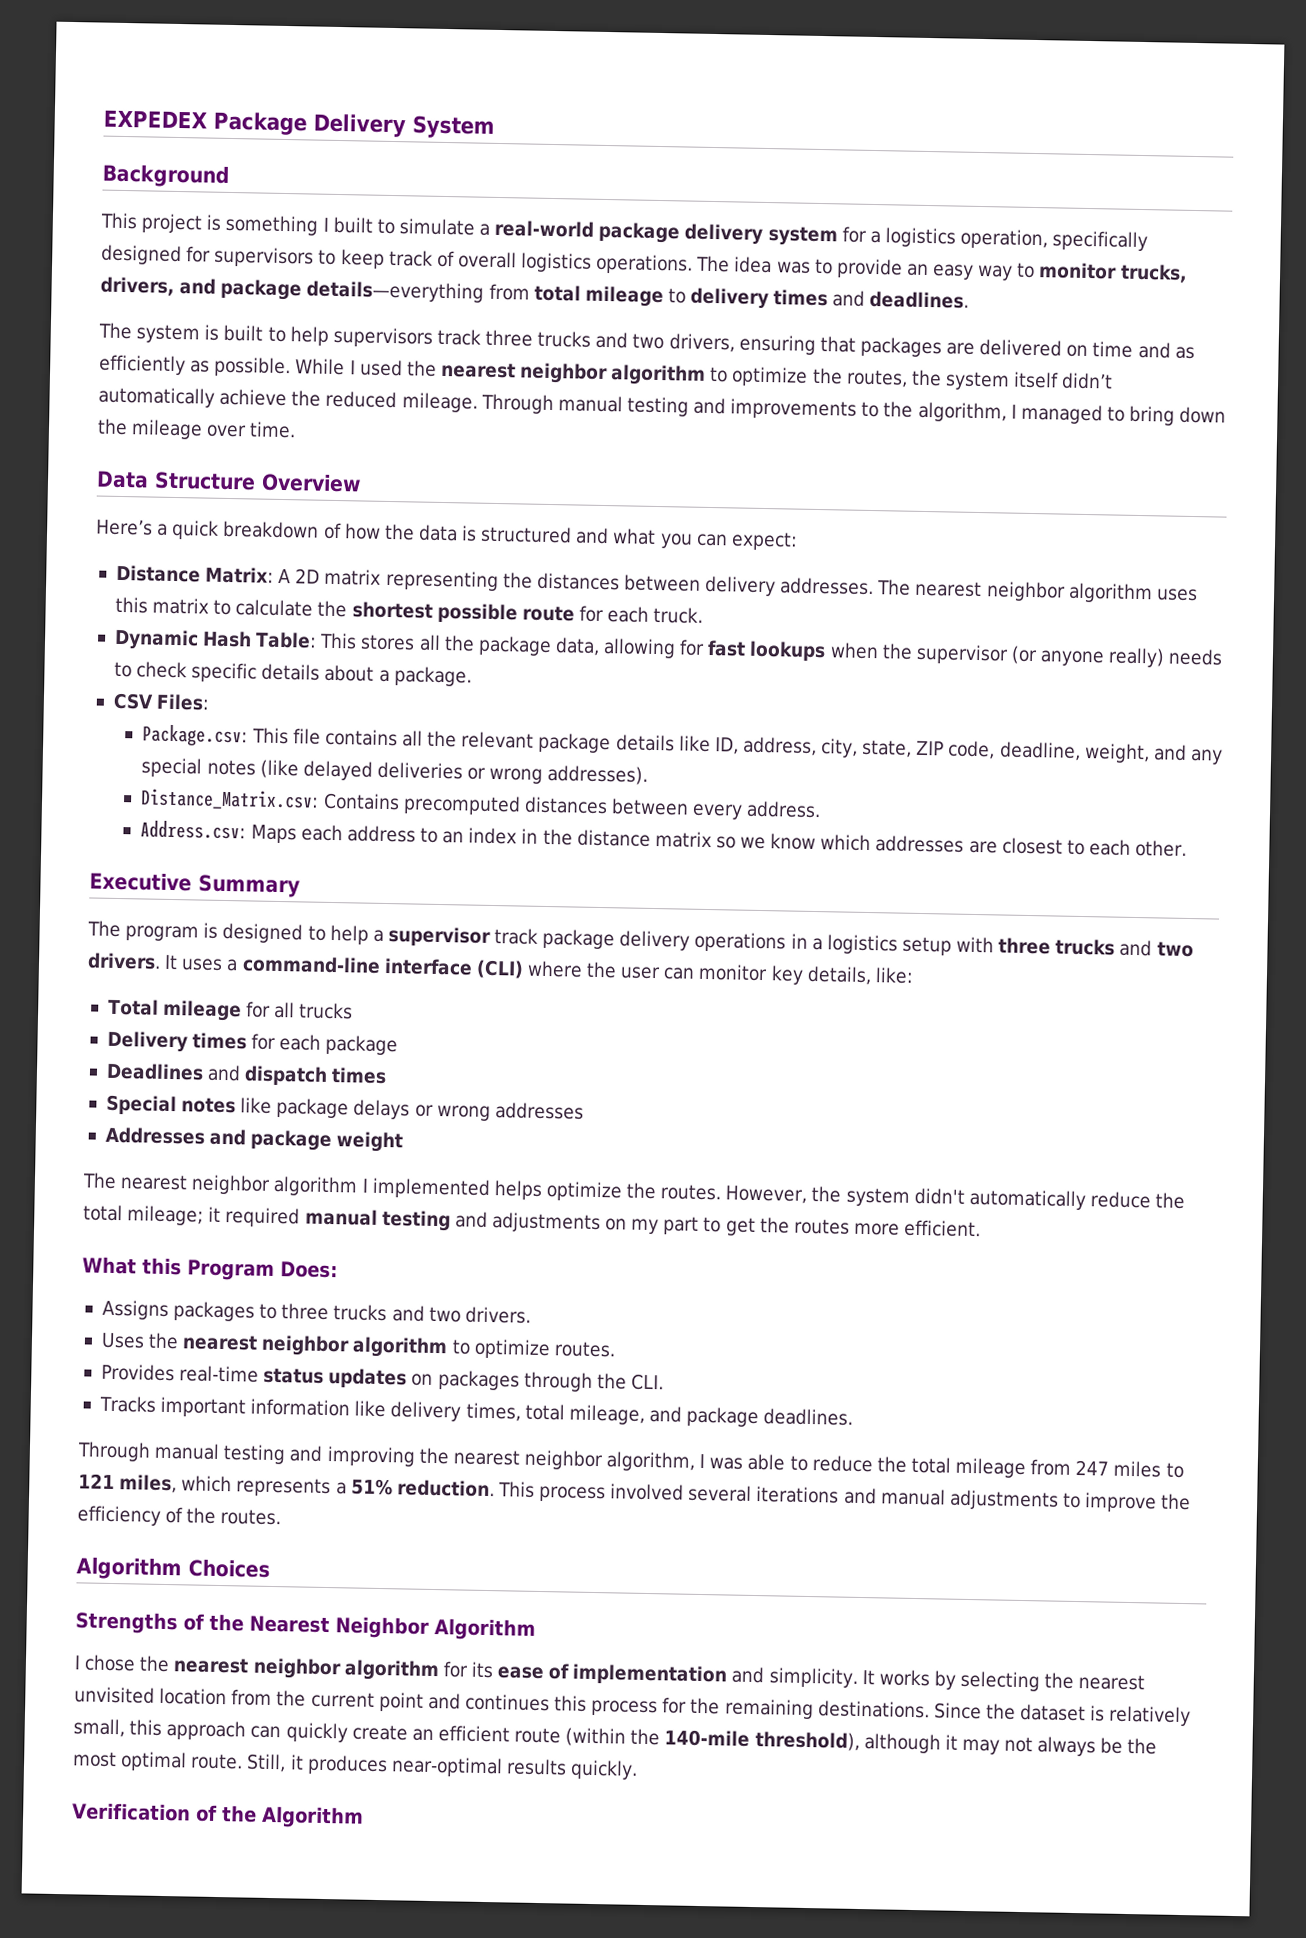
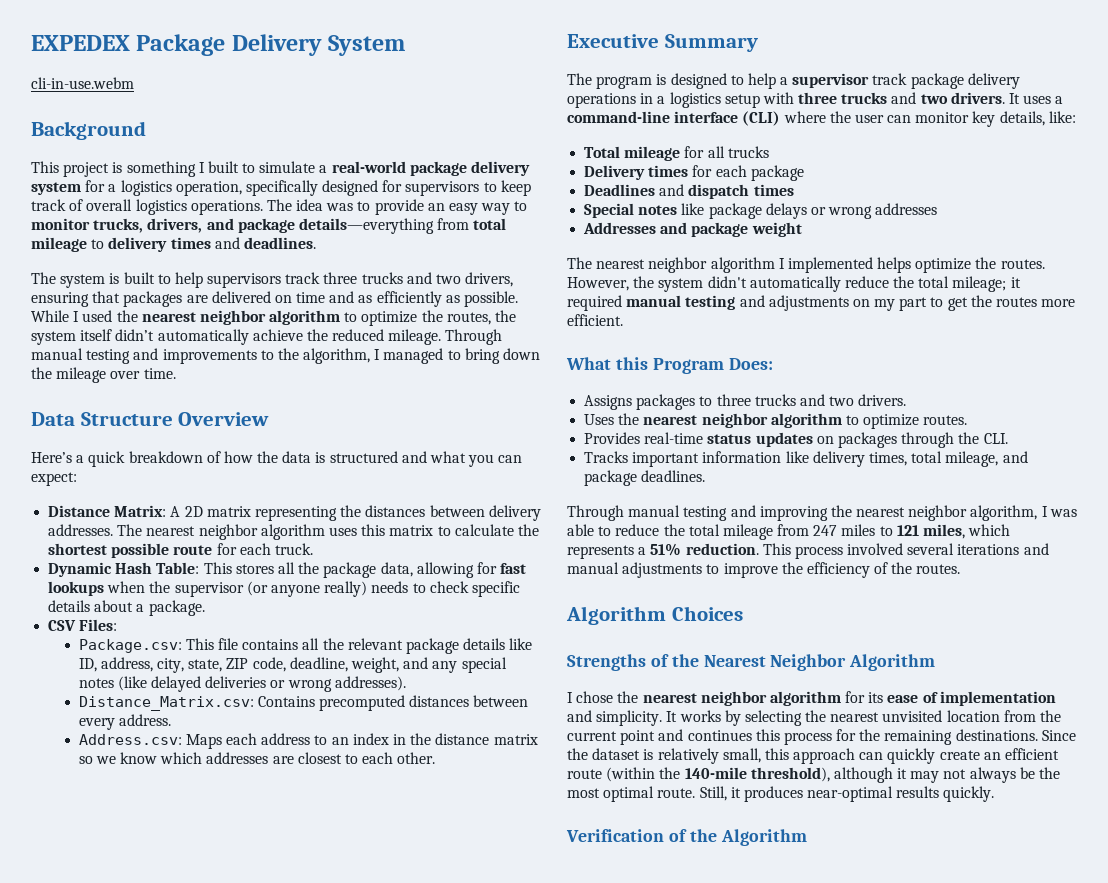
(495, 127) none -> [31,77,134,89] // cli-in-use.webm

